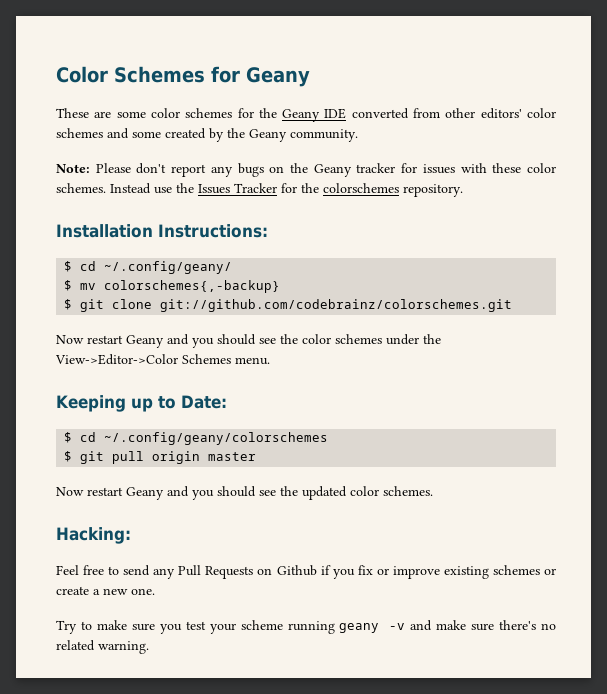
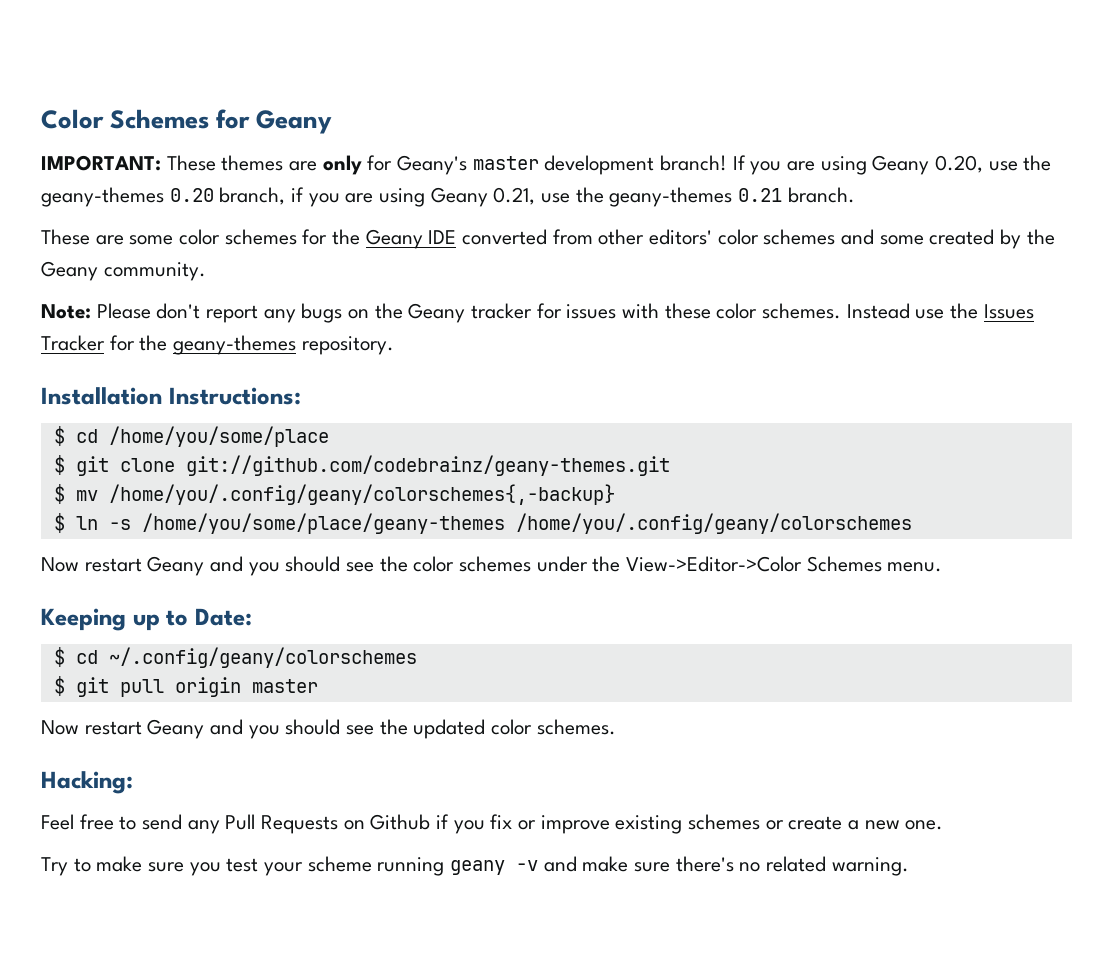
(310, 77) none -> [41,155,1052,175] [41,187,855,207] // IMPORTANT: These themes are only for Geany's master development branch! If you are using Geany 0.20, use the geany-themes 0.20 branch, if you are using Geany 0.21, use the geany-themes 0.21 branch.
[323,183,399,193] colorschemes -> [173,335,297,355] geany-themes
[104,261,233,274] [64,280,281,293] ~/.config/geany/ // $ mv colorschemes{,-backup} -> [108,426,329,447] /home/you/some/place
[160,299,513,312] git://github.com/codebrainz/colorschemes.git -> [185,455,670,476] [53,484,615,505] [53,513,912,534] git://github.com/codebrainz/geany-themes.git // $ mv /home/you/.config/geany/colorschemes{,-backup} // $ ln -s /home/you/some/place/geany-themes /home/you/.config/geany/colorschemes

